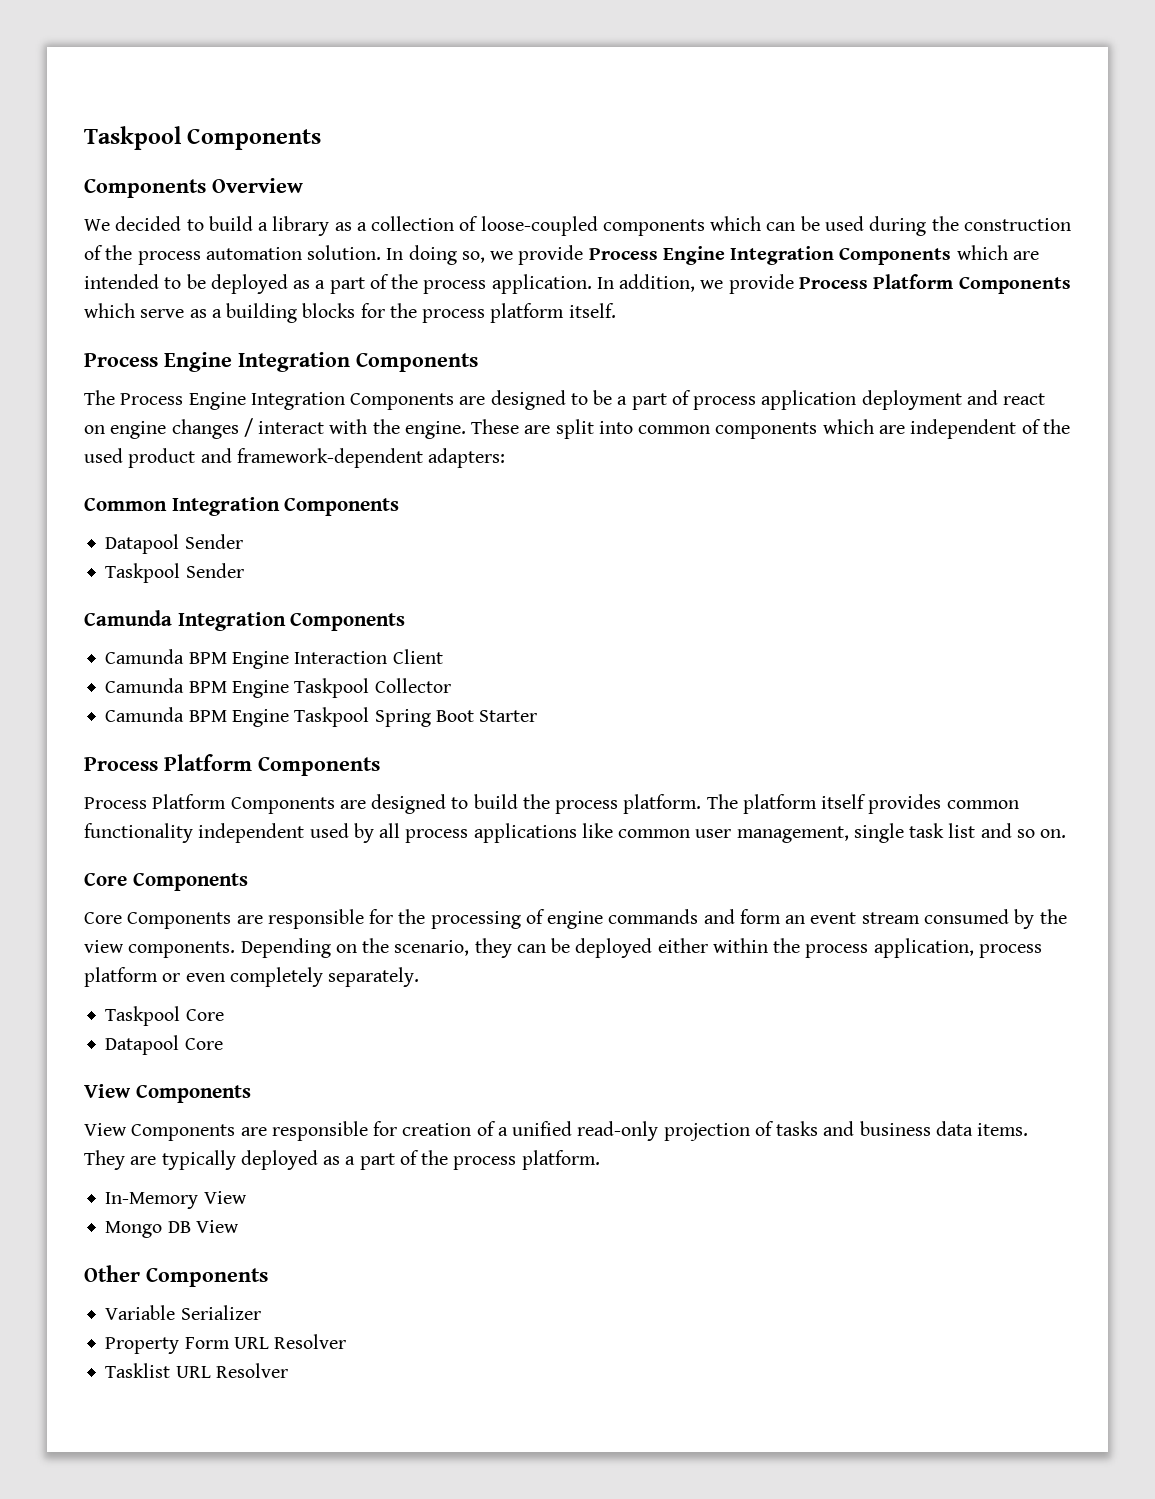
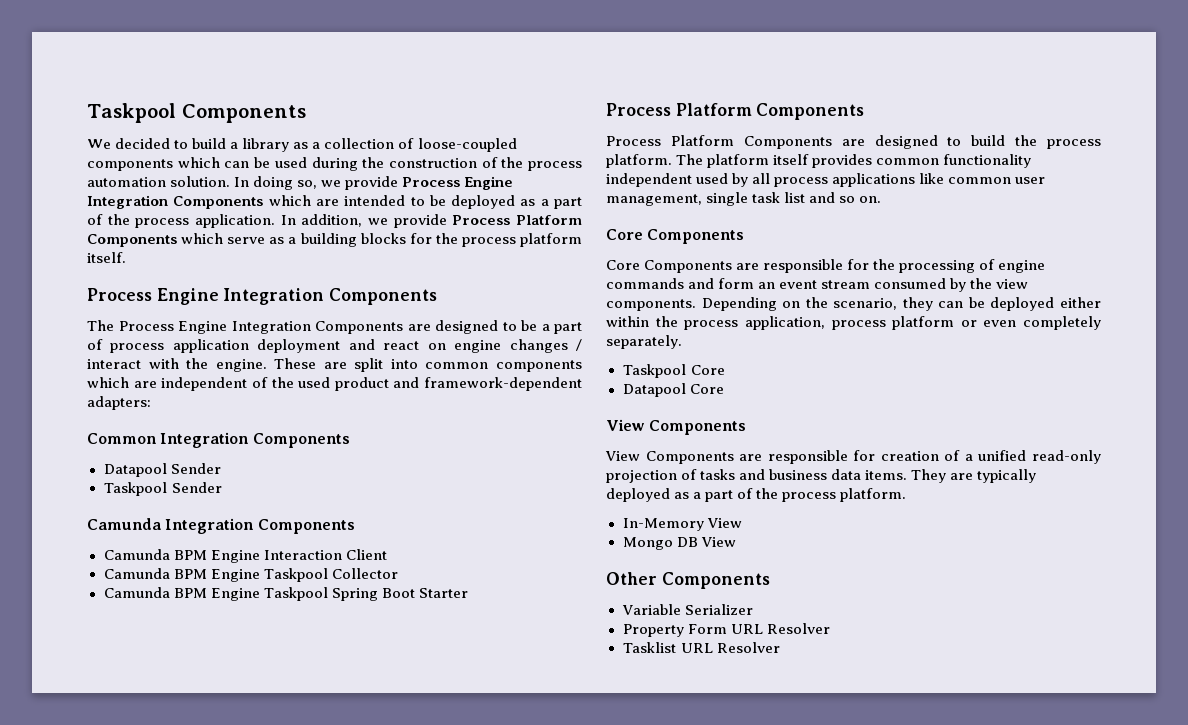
[84,178,303,198] // Components Overview -> (306, 113) none

